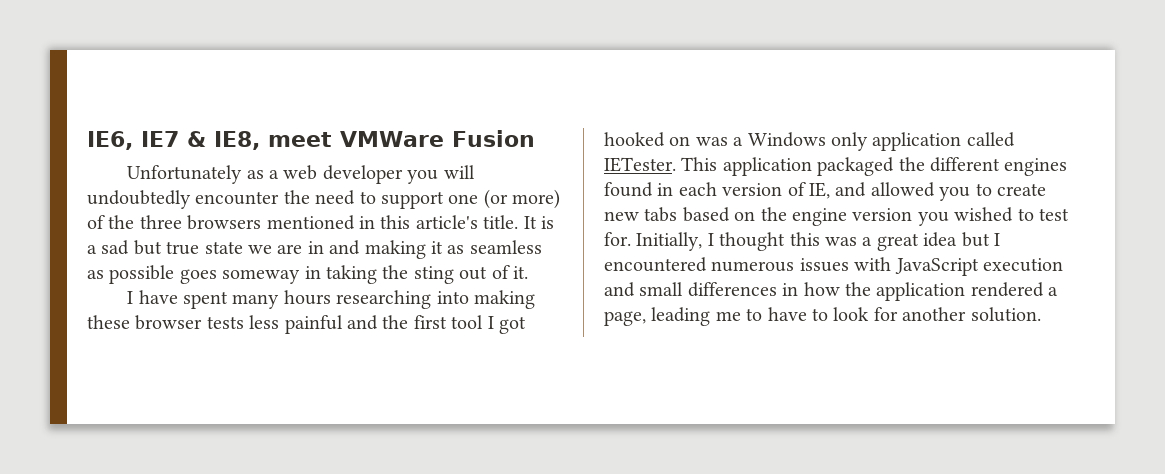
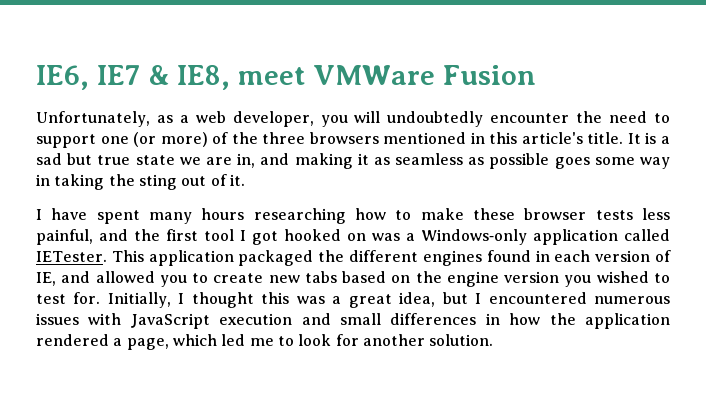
[127,165,243,184] Unfortunately -> [36,111,150,127] Unfortunately,
[322,165,403,184] developer -> [232,111,314,127] developer,
[307,241,324,254] in -> [237,153,256,168] in,
[222,269,301,284] someway -> [594,157,670,169] some way
[436,290,535,309] into making -> [355,208,464,220] how to make
[284,315,343,334] painful -> [36,229,93,245] painful,
[747,132,868,151] Windows only -> [421,229,527,245] Windows‐only
[923,232,958,247] idea -> [399,292,436,307] idea,
[651,307,807,326] leading me to have -> [172,334,274,346] which led me

